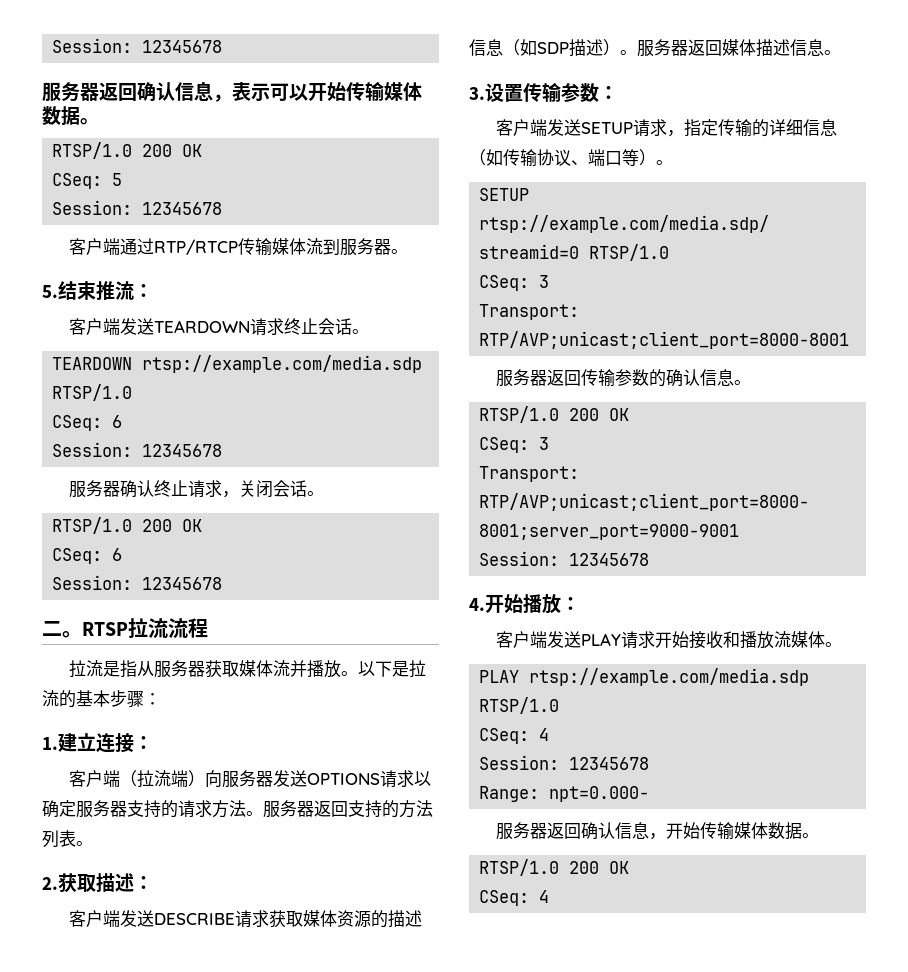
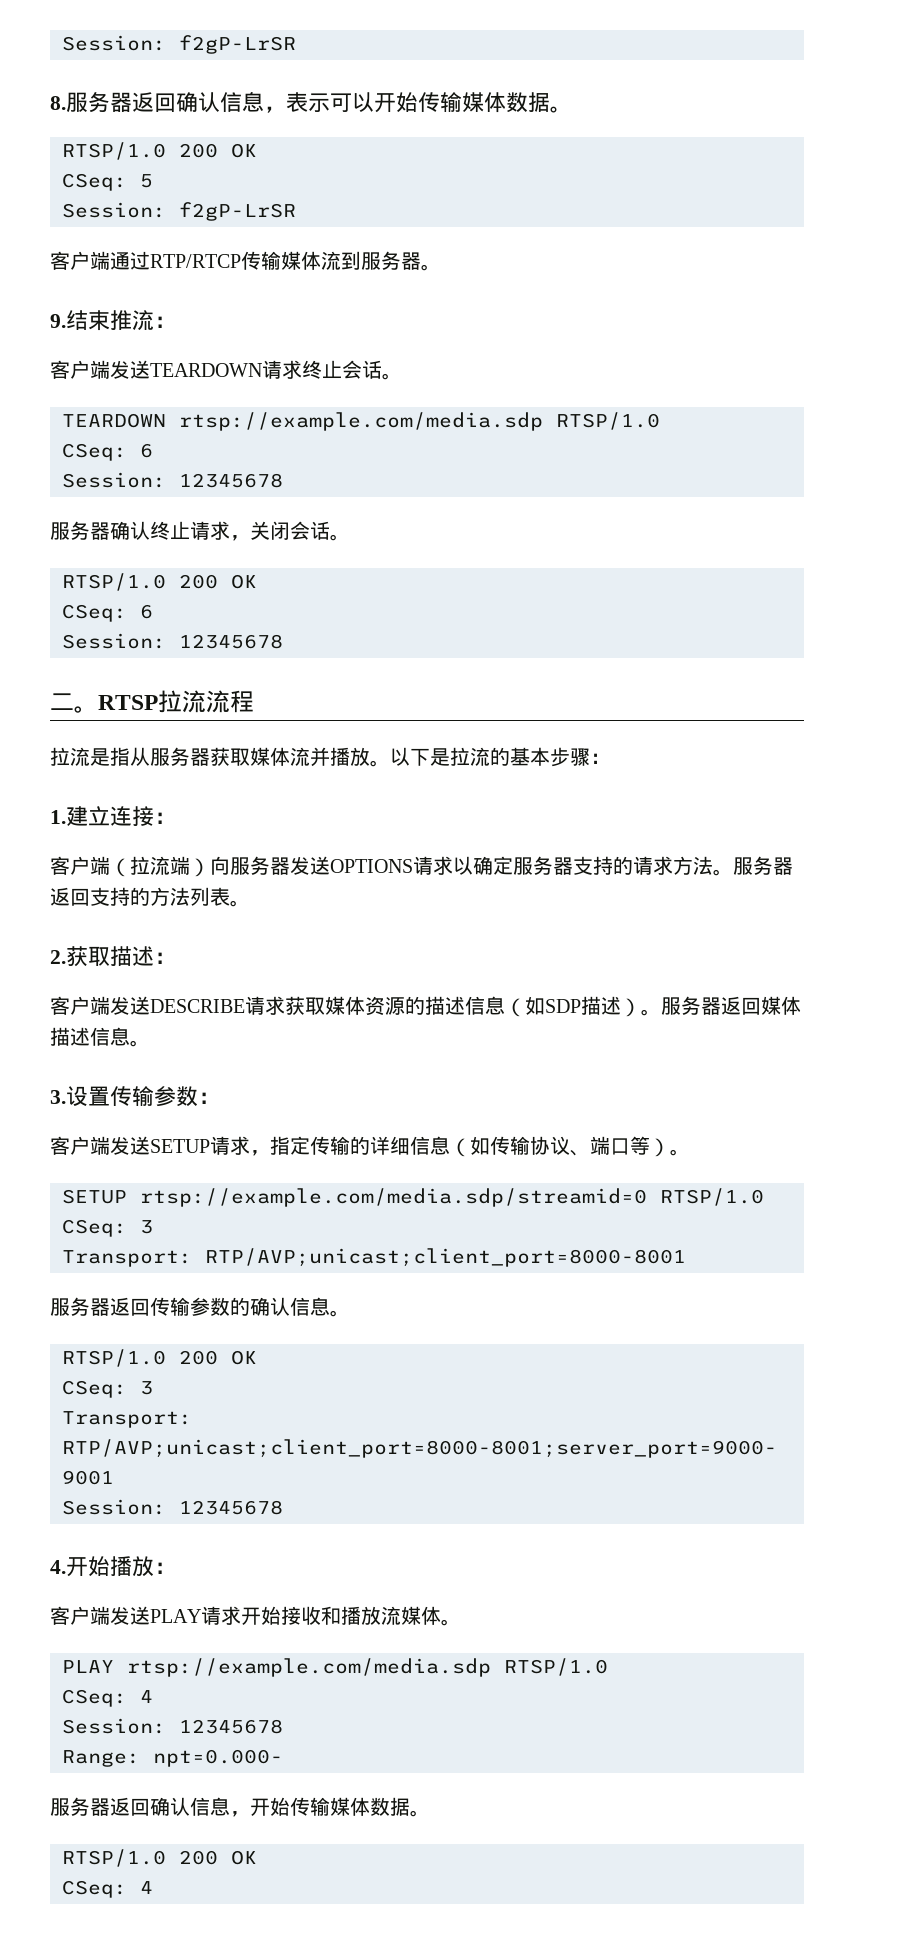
[52,38,223,53] Session: 12345678 // -> [62,35,296,54] [50,96,66,110] Session: f2gP-LrSR // 8.
[142,202,223,215] 12345678 -> [179,202,296,221] f2gP-LrSR
[42,285,58,298] 5. -> [50,314,66,328] 9.

